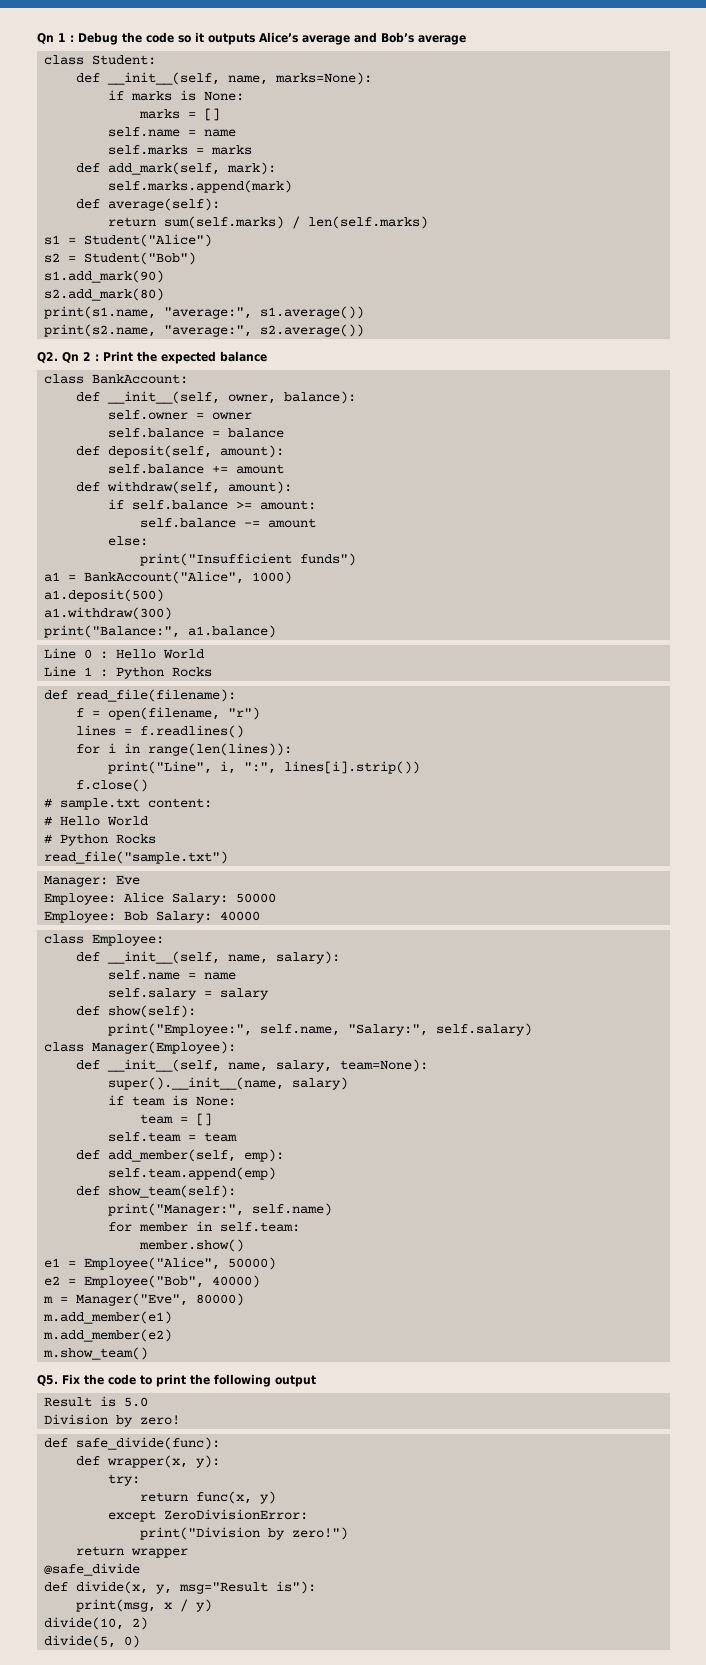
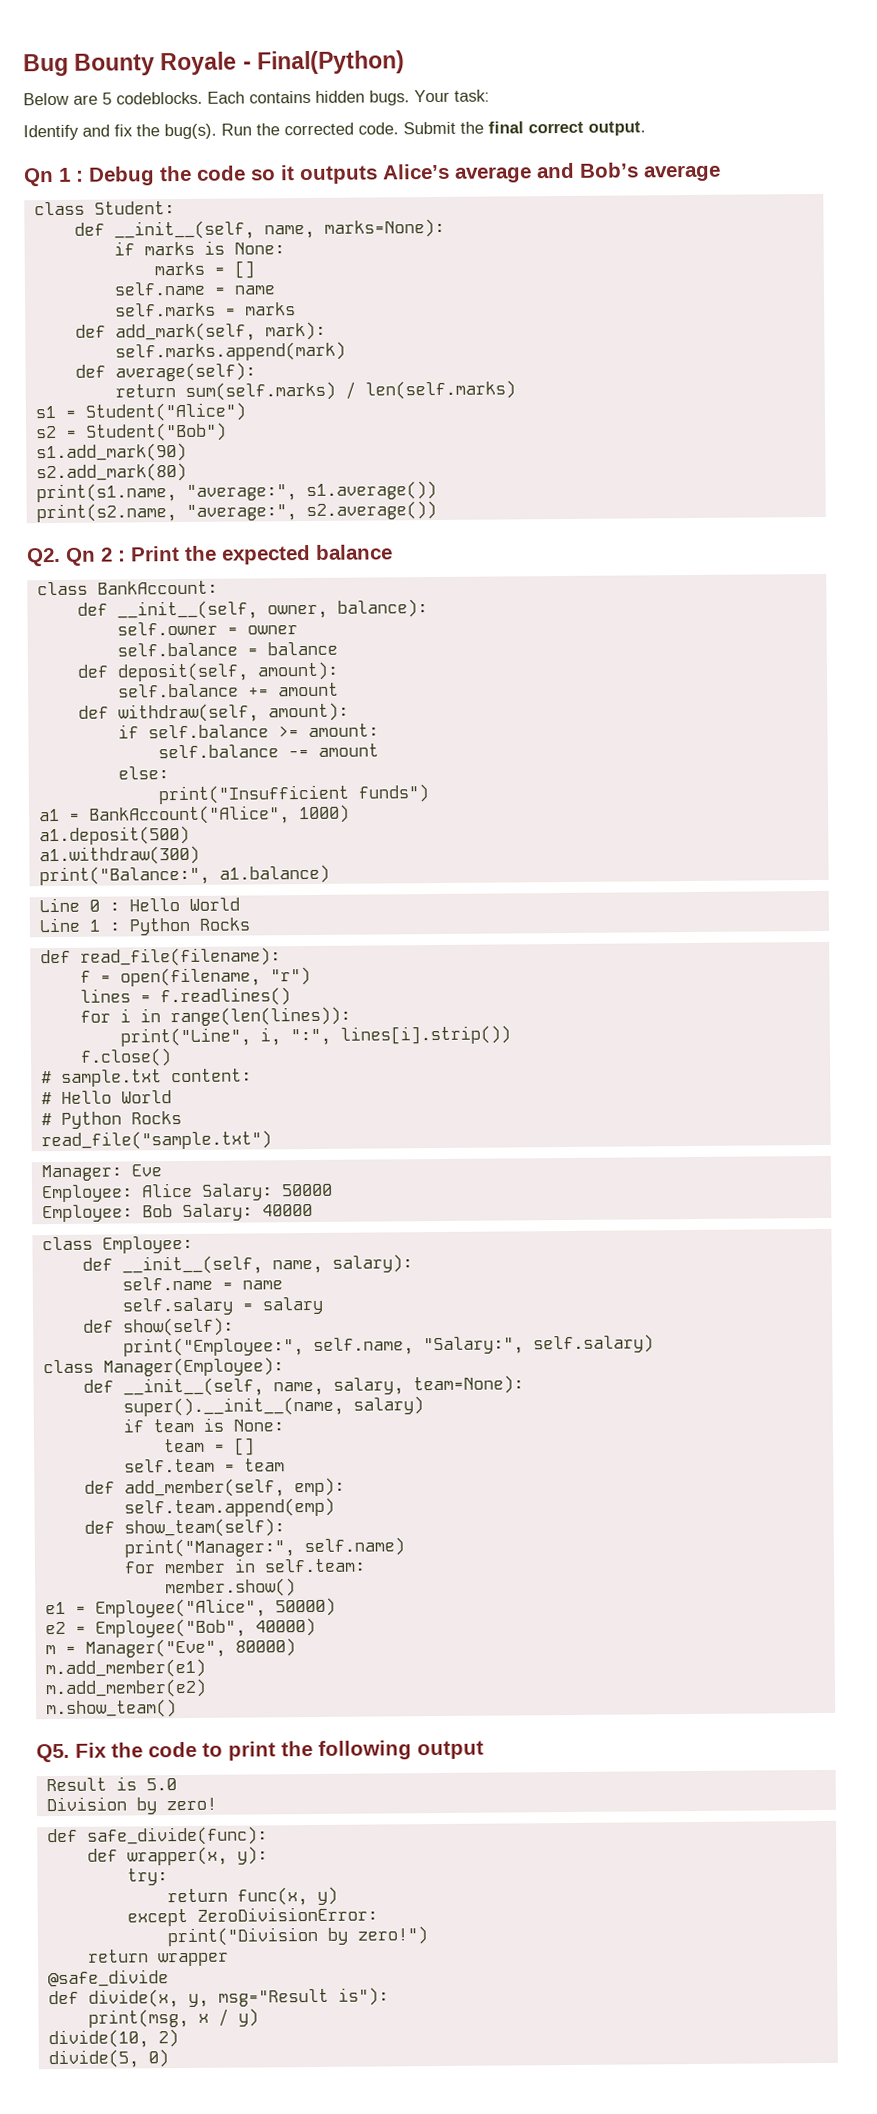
(37, 38) none -> [23,50,405,77] [23,89,490,106] [23,121,646,141] Bug Bounty Royale - Final(Python) // Below are 5 codeblocks. Each contains hidden bugs. Your task: // Identify and fix the bug(s). Run the corrected code. Submit the final correct output. //

